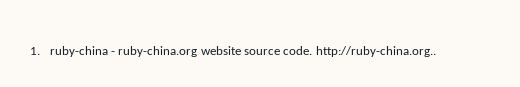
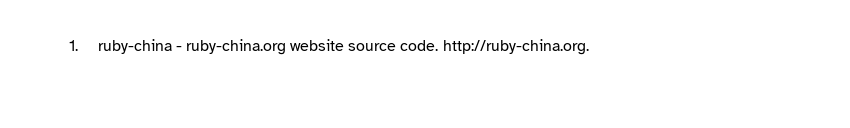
[315,46,436,57] http://ruby-china.org.. -> [442,39,589,55] http://ruby-china.org.

